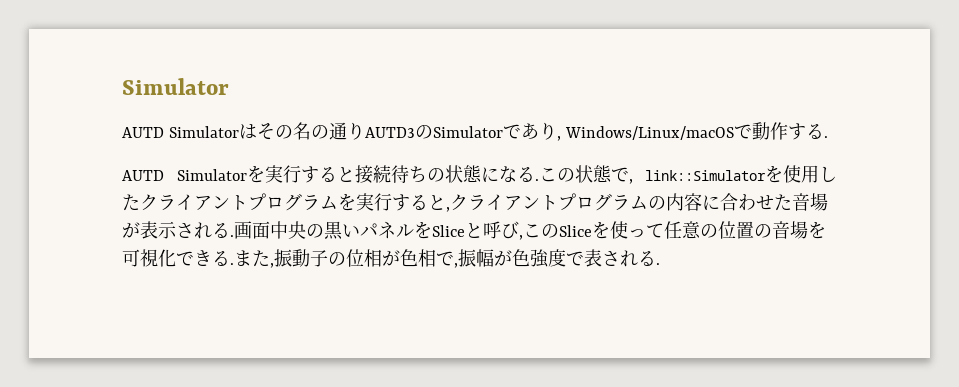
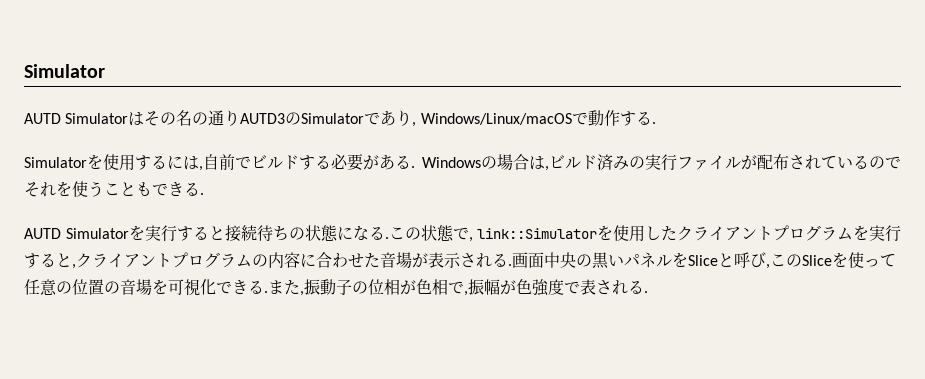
(828, 137) none -> [24,154,901,171] [24,181,204,197] // Simulatorを使用するには,自前でビルドする必要がある. Windowsの場合は,ビルド済みの実行ファイルが配布されているのでそれを使うこともできる.

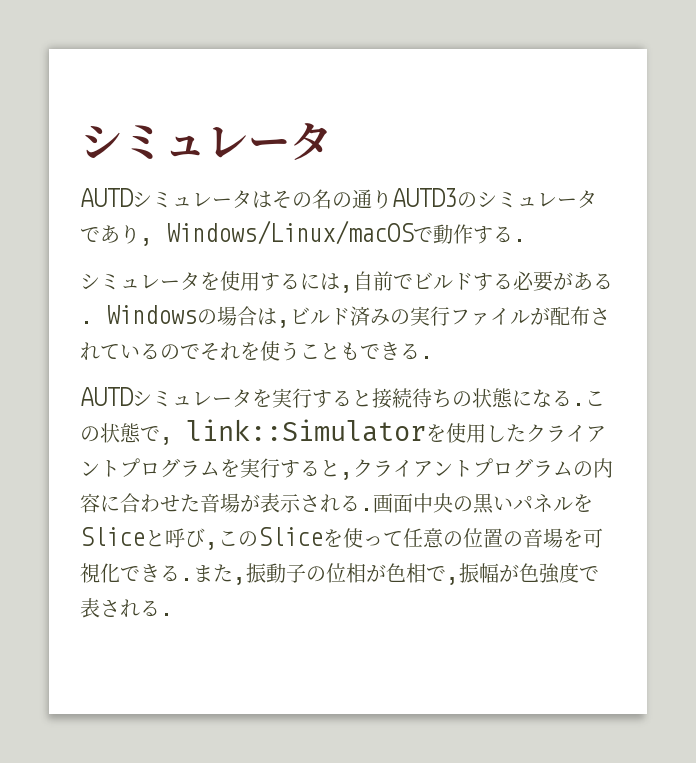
[24,64,105,78] [24,113,129,124] Simulator // AUTD Simulator -> [80,123,332,160] [80,188,252,208] シミュレータ // AUTDシミュレータ
[301,113,365,124] Simulator -> [477,190,597,208] シミュレータ
[24,157,87,168] Simulator -> [80,272,200,290] シミュレータ
[65,228,129,239] Simulator -> [132,389,252,407] シミュレータ

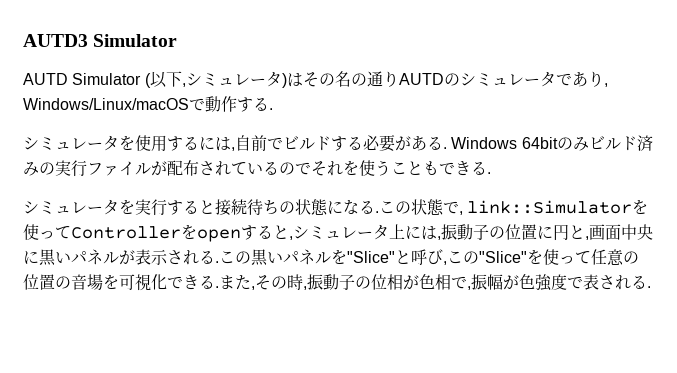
[80,123,332,160] [80,188,252,208] シミュレータ // AUTDシミュレータ -> [23,34,178,47] [23,71,287,88] AUTD3 Simulator // AUTD Simulator (以下,シミュレータ)
[392,188,457,207] AUTD3 -> [398,73,444,85] AUTD
[197,306,290,328] の場合は, -> [521,137,589,151] 64bitのみ
[80,387,133,406] AUTD -> (491, 173) none
[466,424,606,443] [80,458,613,480] [80,493,240,513] 用したクライアントプログラムを実行すると,クライアントプログラムの内容に合わせた音場 -> [39,224,653,242] [23,249,119,266] ってControllerをopenすると,シミュレータ上には,振動子の位置に円と,画面中央に黒いパネル
[373,493,453,513] 画面中央 -> [219,251,235,264] こ
[80,527,145,546] Slice -> [347,251,395,263] "Slice"
[258,527,323,546] Slice -> [479,251,527,263] "Slice"
(246, 581) none -> [255,274,307,290] その時,

